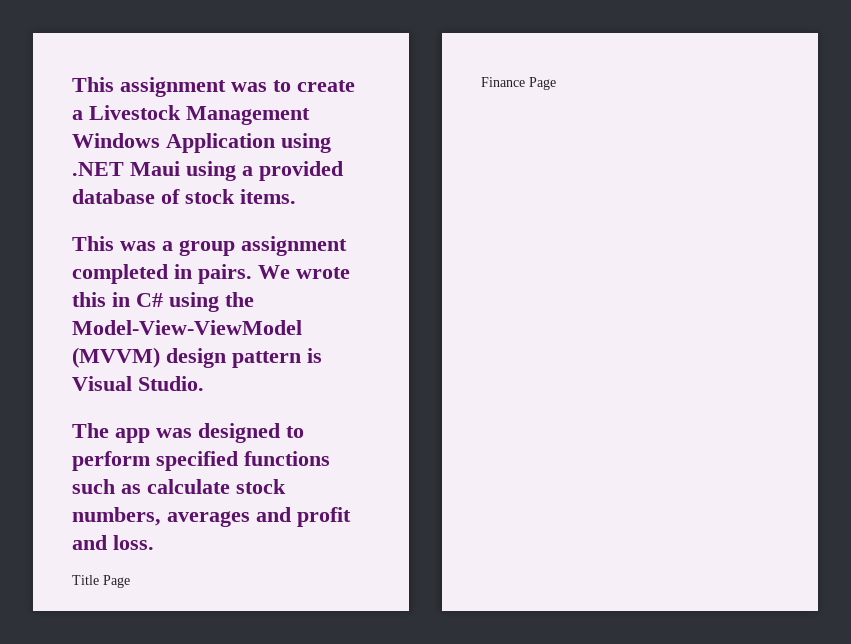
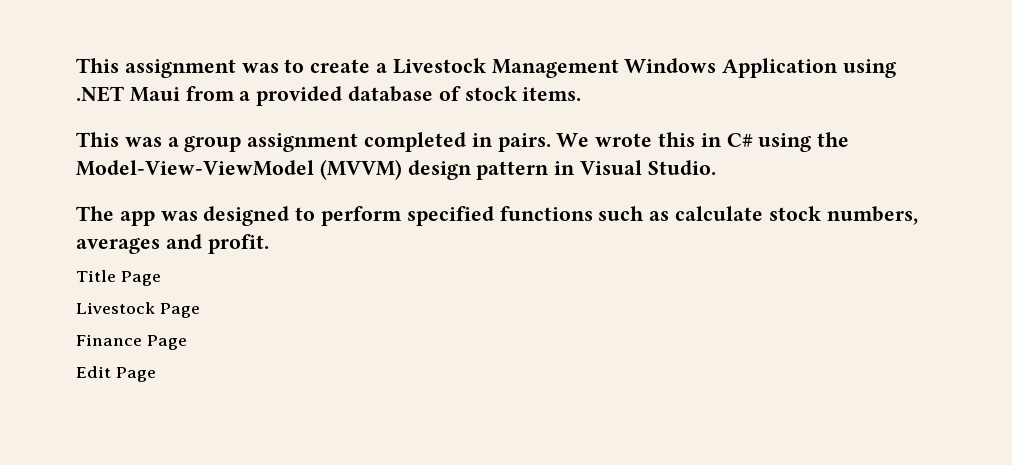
[186,161,236,181] using -> [185,86,235,101] from
[307,348,322,363] is -> [554,161,576,175] in
[297,507,351,527] [72,535,154,550] profit and loss. -> [207,234,269,254] profit.
(130, 581) none -> [76,302,200,318] // Livestock Page
(556, 83) none -> [76,366,156,382] // Edit Page

